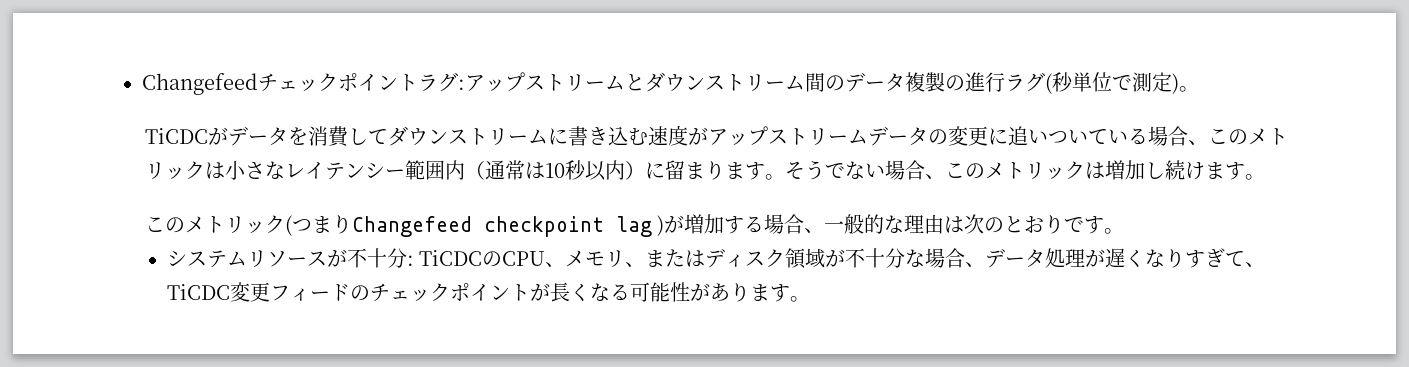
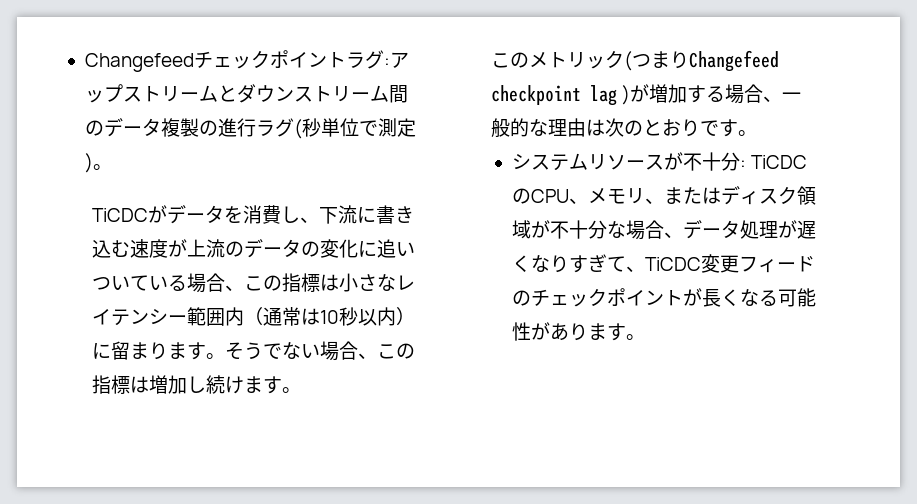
[368,125,869,146] てダウンストリームに書き込む速度がアップストリーム -> [300,205,415,224] [92,239,245,258] 、下流に書き込む速度が上流の
[968,126,989,146] 更 -> [339,239,359,258] 化
[1248,128,1289,145] [145,161,206,180] メトリック -> [282,273,321,292] 指標
[985,161,1086,180] メトリック -> [92,375,131,394] 指標

